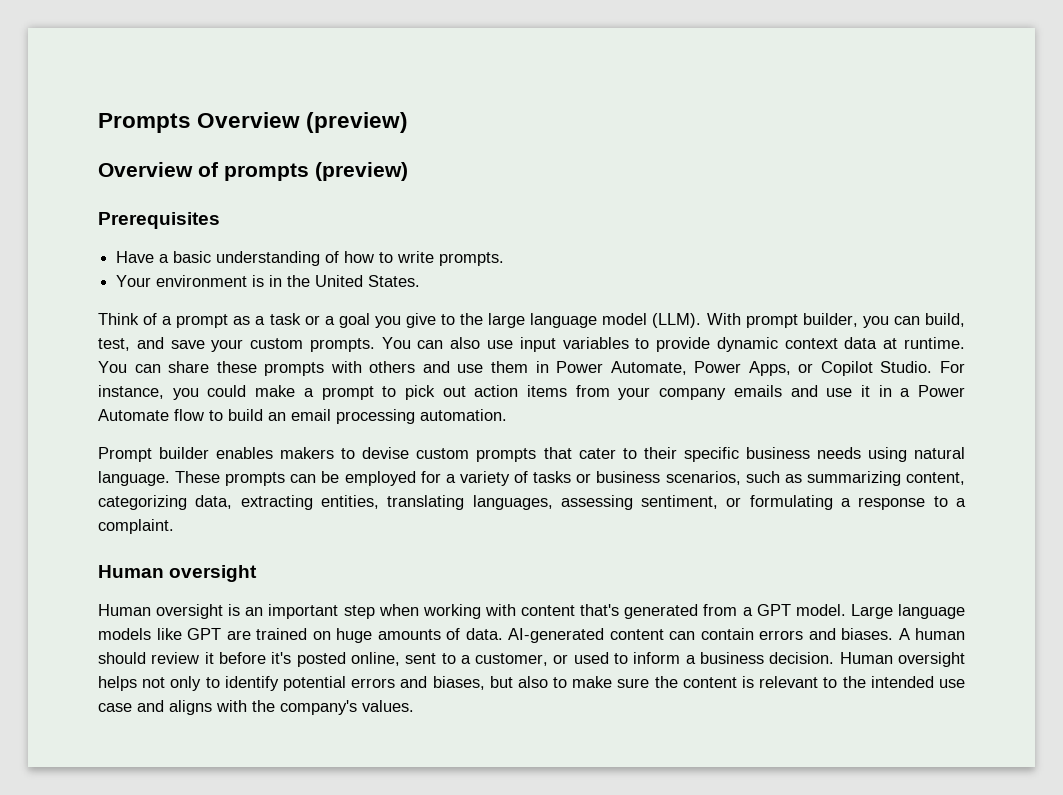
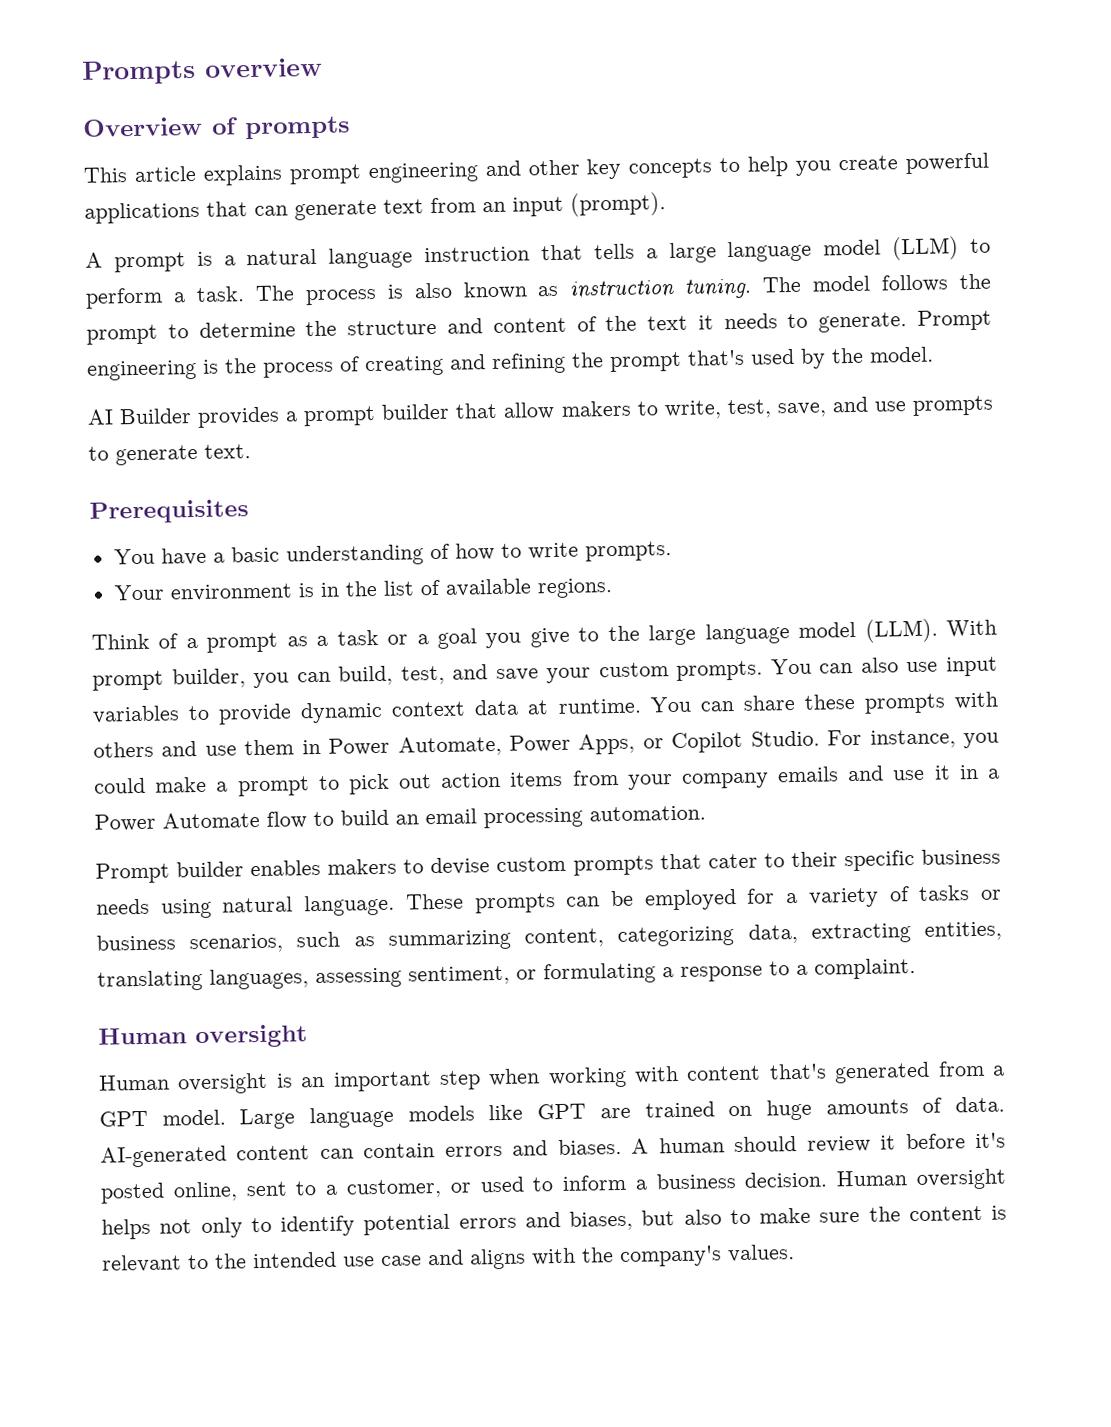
[197,112,409,133] Overview (preview) -> [204,57,323,78] overview
[315,162,408,181] (preview) -> [83,152,989,186] [84,192,666,224] [85,236,992,273] [85,273,992,309] [86,309,993,345] [87,346,934,381] [87,395,995,428] [88,444,251,466] // This article explains prompt engineering and other key concepts to help you create powerful applications that can generate text from an input (prompt). // A prompt is a natural language instruction that tells a large language model (LLM) to perform a task. The process is also known as instruction tuning. The model follows the prompt to determine the structure and content of the text it needs to generate. Prompt engineering is the process of creating and refining the prompt that's used by the model. // AI Builder provides a prompt builder that allow makers to write, test, save, and use prompts to generate text.
[116,251,155,263] Have -> [113,547,207,566] You have
[315,275,421,287] United States. -> [382,578,613,599] list of available regions.

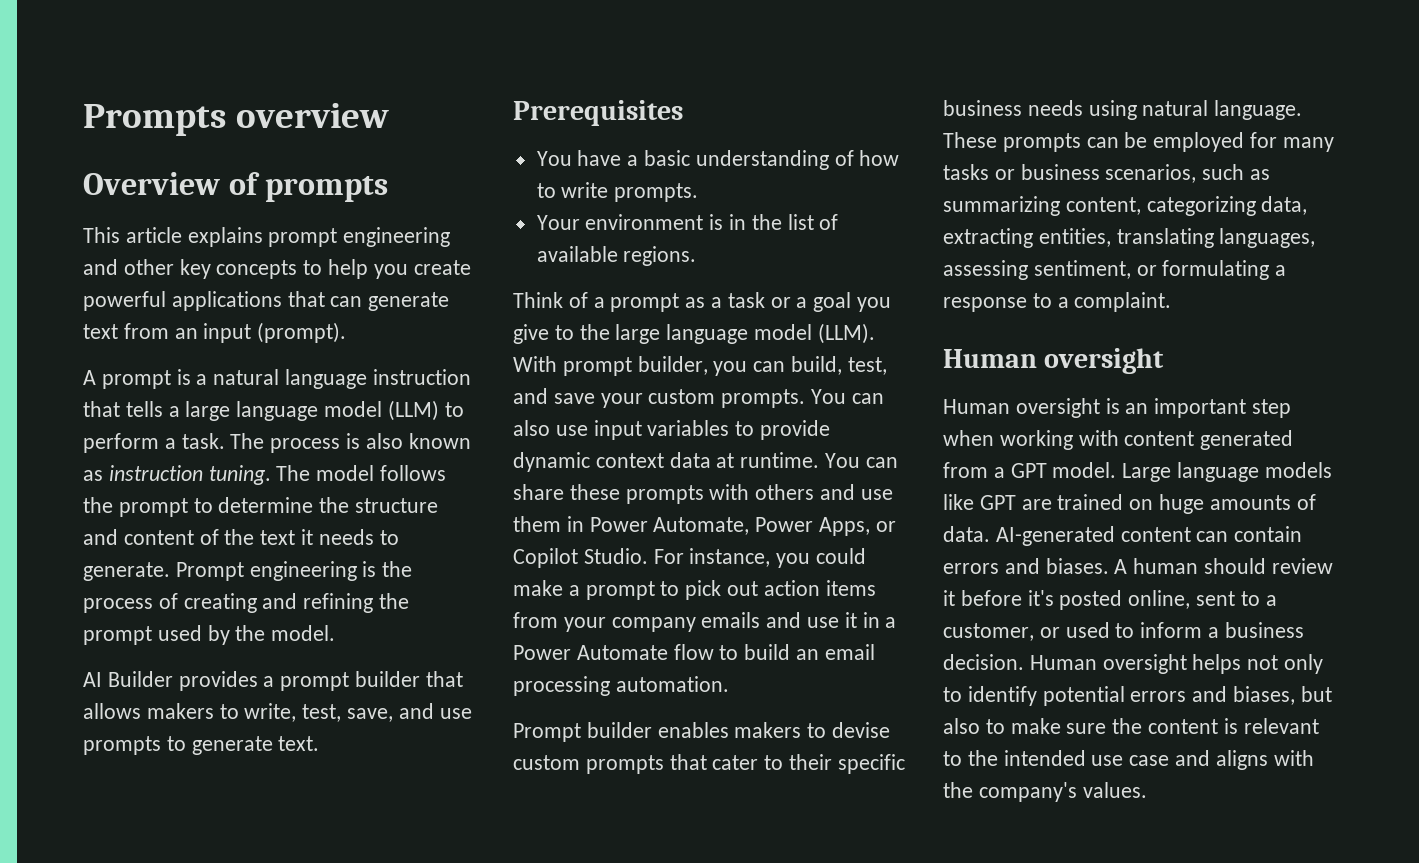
[687,349,745,366] that's -> (152, 635) none
[503,401,556,420] allow -> [83,703,141,719] allows
[786,886,910,908] a variety of -> [1282,137,1334,152] many
[768,1063,827,1080] that's -> (1195, 438) none

